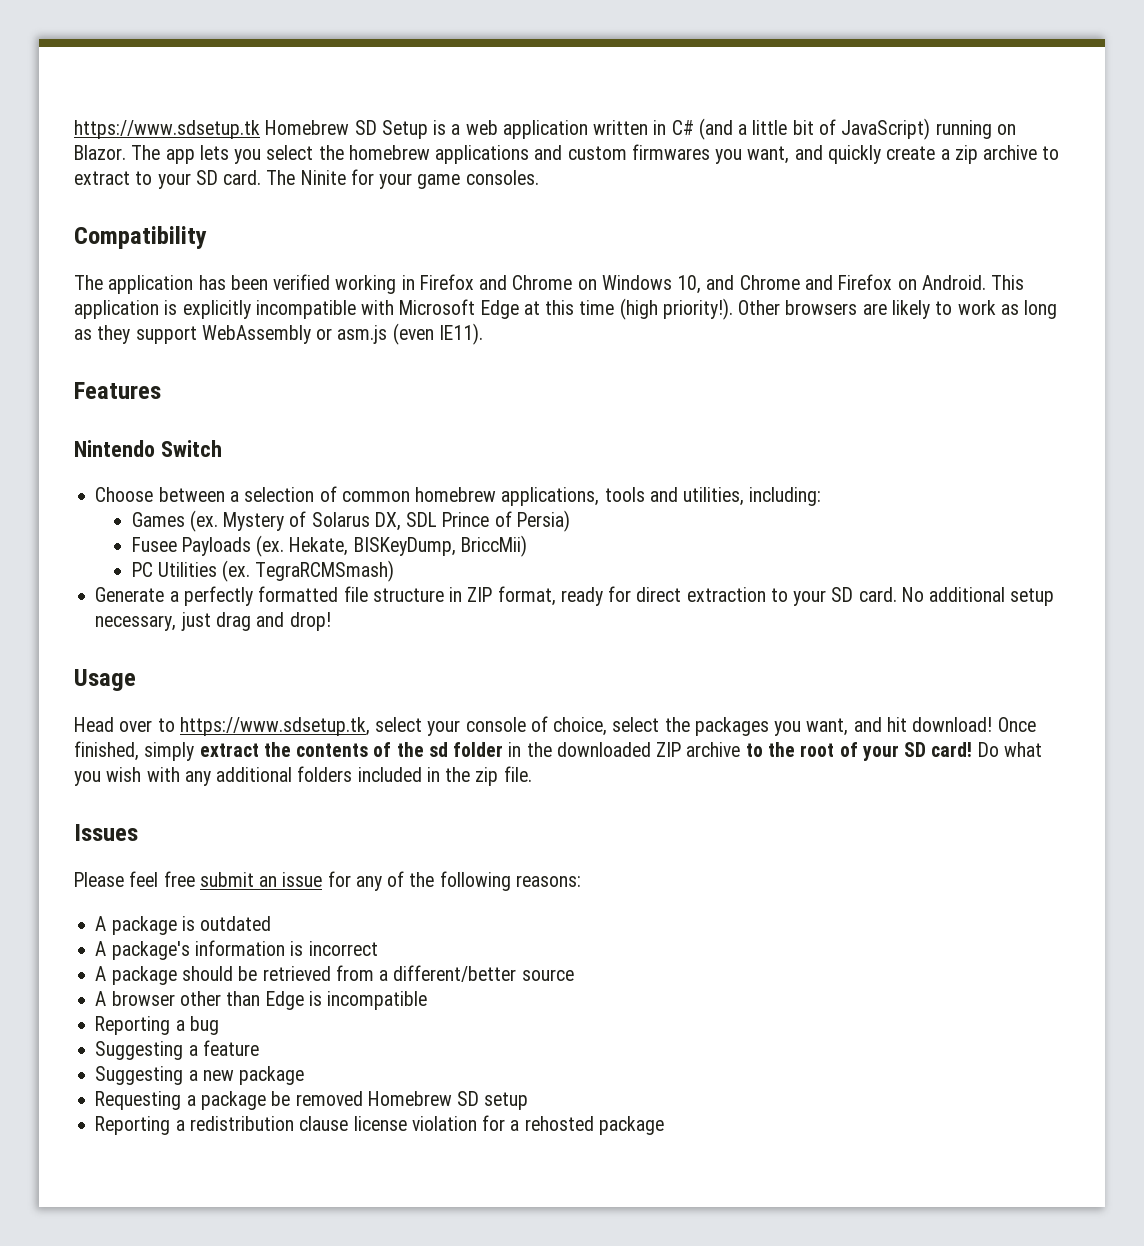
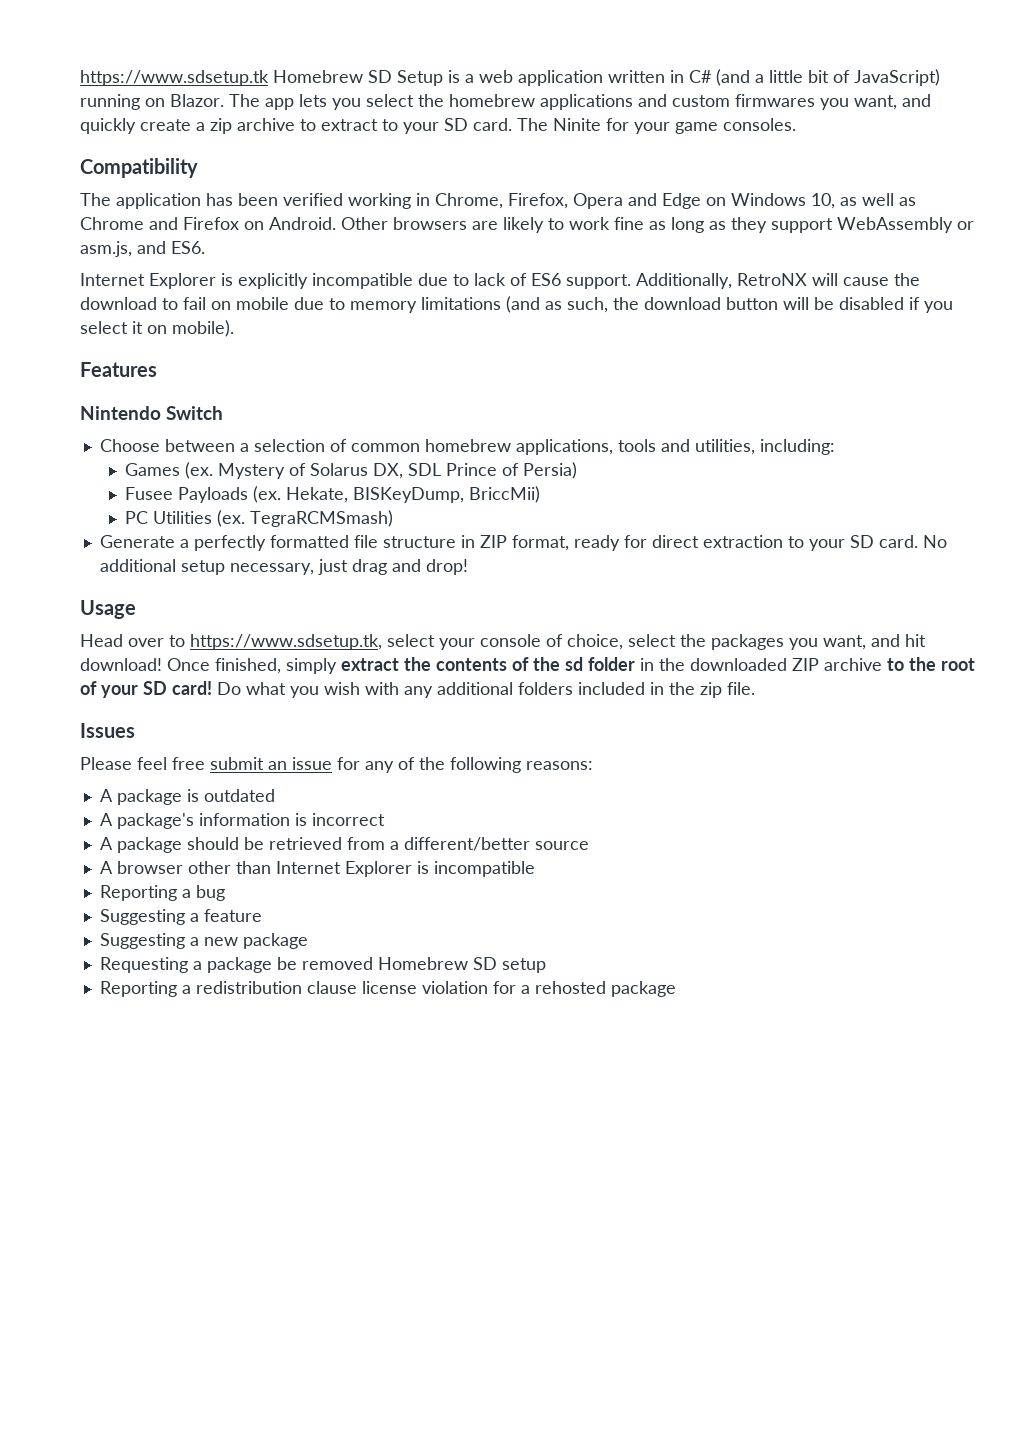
[419,274,735,294] Firefox and Chrome on Windows 10, and -> [435,193,916,209] Chrome, Firefox, Opera and Edge on Windows 10, as well as
[991,275,1025,290] [74,298,733,320] This application is explicitly incompatible with Microsoft Edge at this time (high priority!). -> (336, 223) none
(996, 307) none -> [614,217,644,230] fine
[337,323,483,345] asm.js (even IE11). -> [80,241,205,257] [80,273,920,289] [80,296,953,313] [80,320,234,337] asm.js, and ES6. // Internet Explorer is explicitly incompatible due to lack of ES6 support. Additionally, RetroNX will cause the download to fail on mobile due to memory limitations (and as such, the download button will be disabled if you select it on mobile).
[265,991,304,1010] Edge -> [275,861,412,877] Internet Explorer

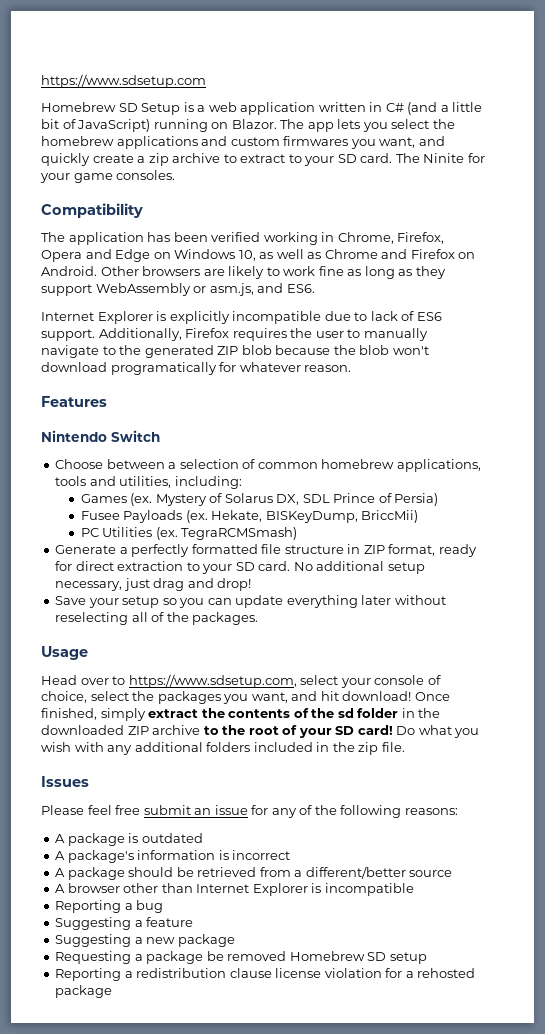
[80,70,269,86] https://www.sdsetup.tk -> [41,74,206,88] https://www.sdsetup.com //
[737,273,920,286] [80,296,953,313] [80,320,234,337] RetroNX will cause the download to fail on mobile due to memory limitations (and as such, the download button will be disabled if you select it on mobile). -> [185,328,428,341] [41,345,429,358] [41,362,352,375] Firefox requires the user to manually navigate to the generated ZIP blob because the blob won't download programatically for whatever reason.
(468, 567) none -> [55,595,446,608] [55,612,259,625] // Save your setup so you can update everything later without reselecting all of the packages.
[190,634,382,650] https://www.sdsetup.tk, -> [128,674,297,688] https://www.sdsetup.com,

